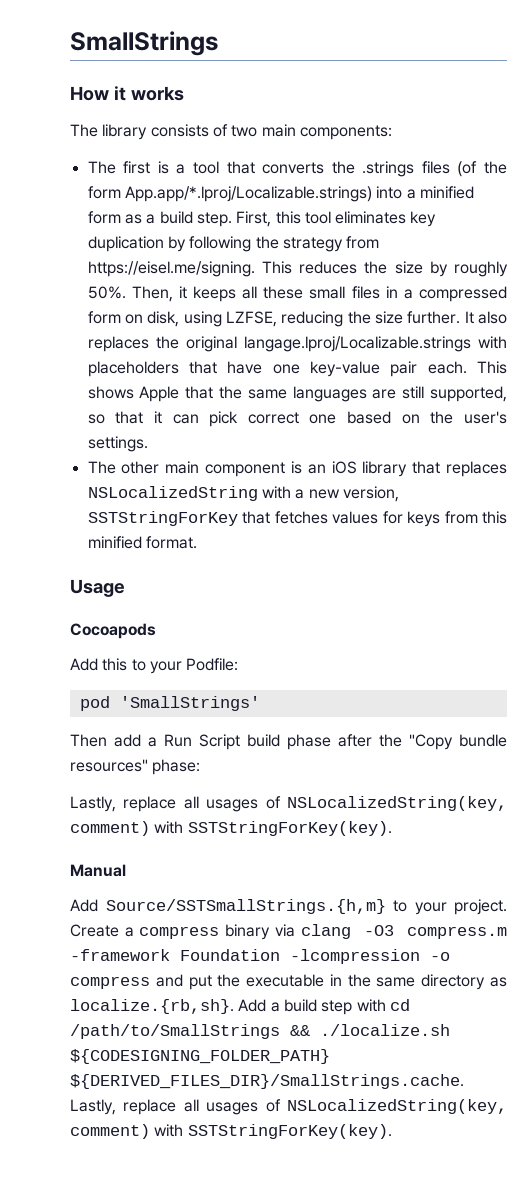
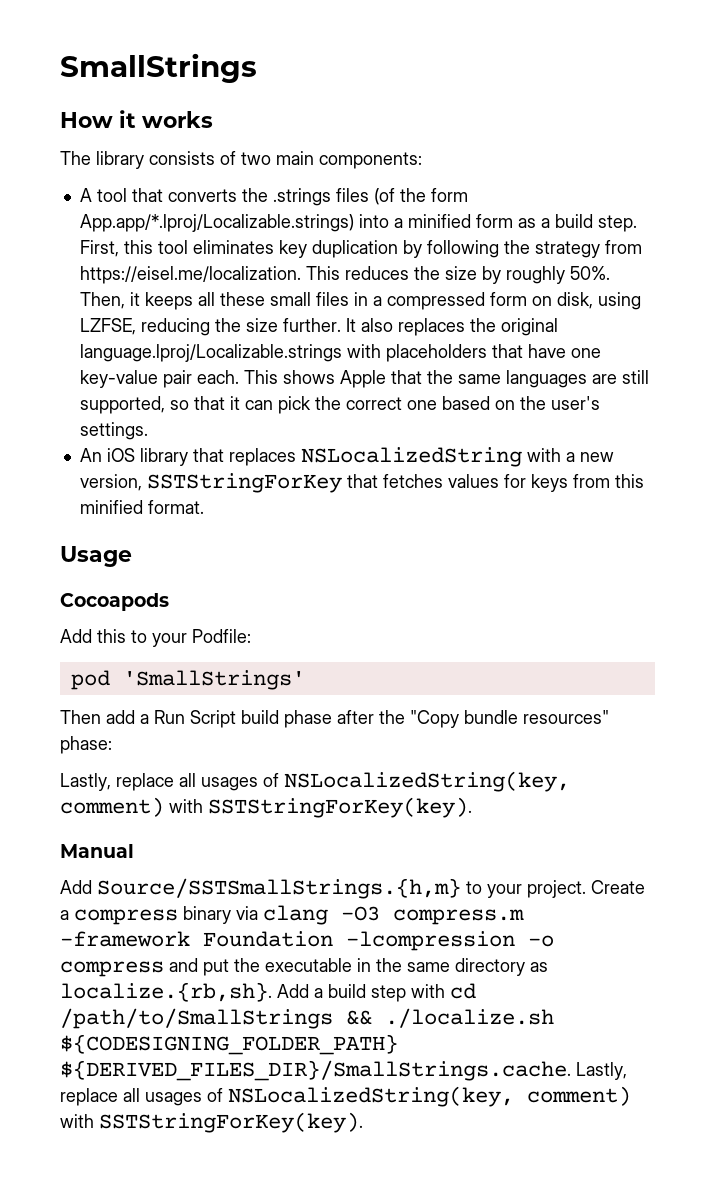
[87,161,186,174] The first is a -> [79,188,92,202] A
[87,261,255,277] https://eisel.me/signing. -> [79,266,301,284] https://eisel.me/localization.
[243,336,471,352] langage.lproj/Localizable.strings -> [79,344,342,362] language.lproj/Localizable.strings
(239, 419) none -> [314,396,341,410] the
[87,461,326,477] The other main component is an -> [79,448,102,462] An

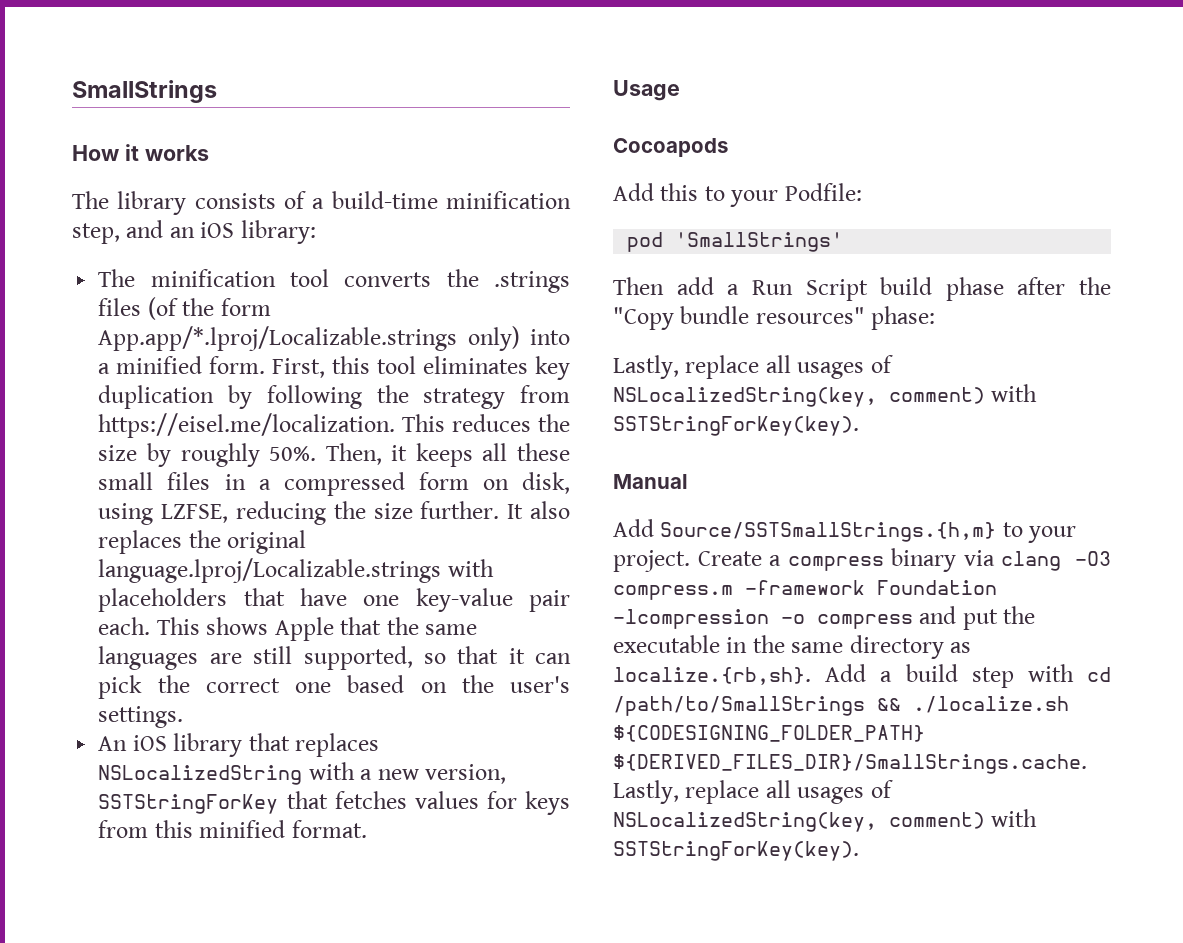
[241,151,422,169] [79,188,163,202] two main components: // A tool that -> [312,191,571,209] [72,220,316,244] [98,269,330,287] a build-time minification step, and an iOS library: // The minification tool
[79,214,354,232] App.app/*.lproj/Localizable.strings) -> [98,326,520,351] App.app/*.lproj/Localizable.strings only)
[475,214,637,232] form as a build step. -> [209,356,266,374] form.

